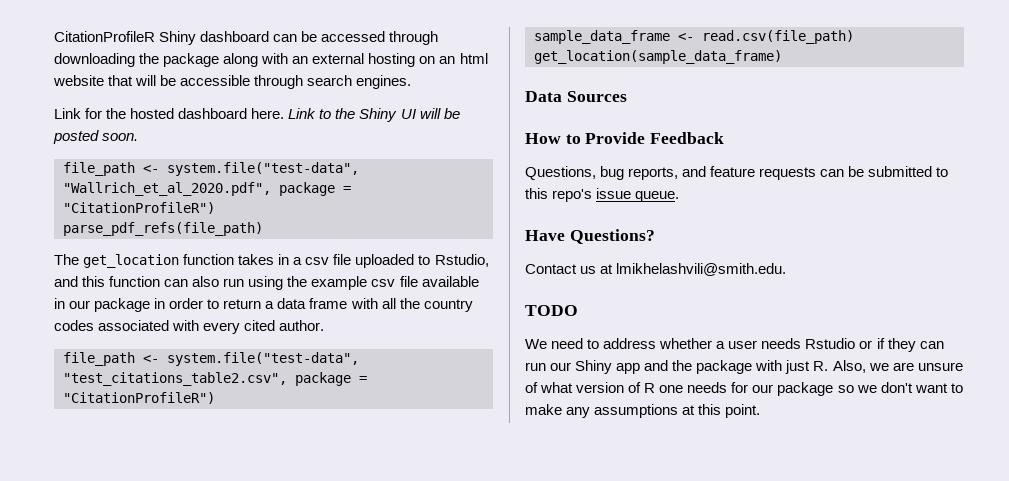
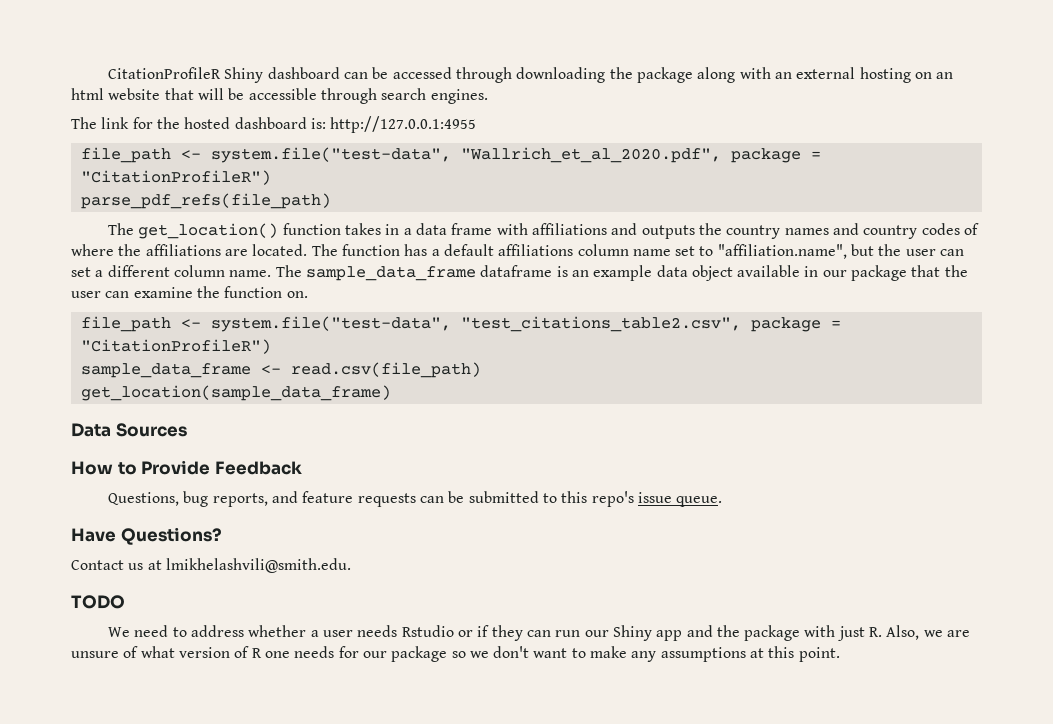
[54,108,81,119] Link -> [71,117,130,129] The link
[251,108,460,122] [53,130,139,144] here. Link to the Shiny UI will be posted soon. -> [310,116,477,133] is: http://127.0.0.1:4955
[83,254,180,268] get_location -> [138,223,279,239] get_location()
[305,254,489,268] [54,276,479,290] [54,298,473,312] [54,320,325,334] csv file uploaded to Rstudio, and this function can also run using the example csv file available in our package in order to return a data frame with all the country codes associated with every cited author. -> [416,223,979,239] [71,244,965,259] [71,265,968,281] [71,286,308,298] data frame with affiliations and outputs the country names and country codes of where the affiliations are located. The function has a default affiliations column name set to "affiliation.name", but the user can set a different column name. The sample_data_frame dataframe is an example data object available in our package that the user can examine the function on.

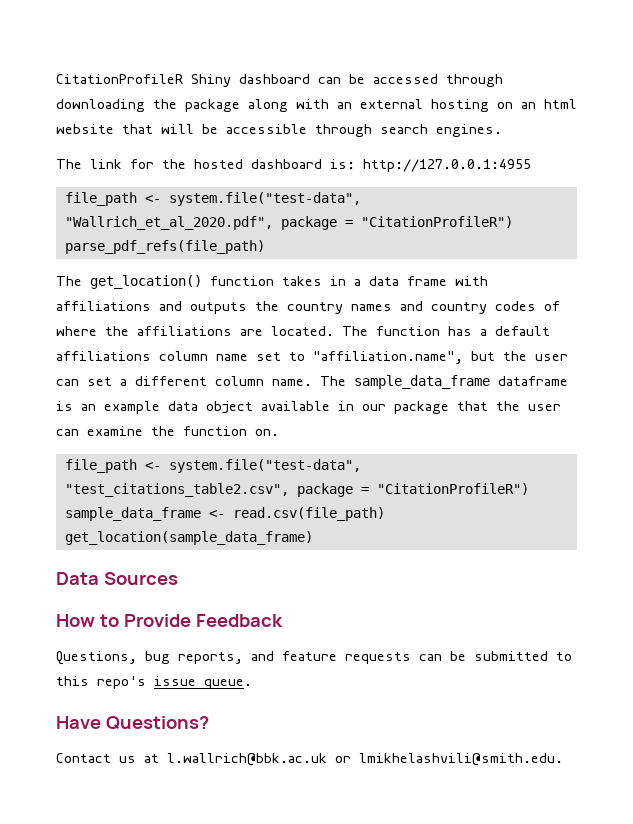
(162, 565) none -> [167,753,351,766] l.wallrich@bbk.ac.uk or
[71,595,125,609] [108,625,971,641] [71,646,840,662] // TODO // We need to address whether a user needs Rstudio or if they can run our Shiny app and the package with just R. Also, we are unsure of what version of R one needs for our package so we don't want to make any assumptions at this point. -> (563, 759) none

